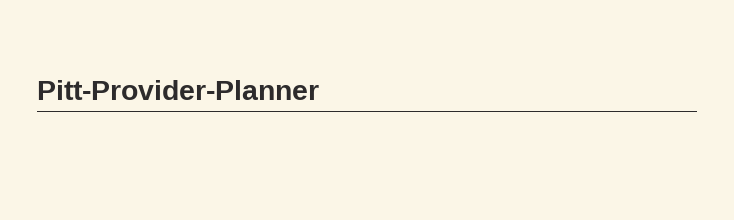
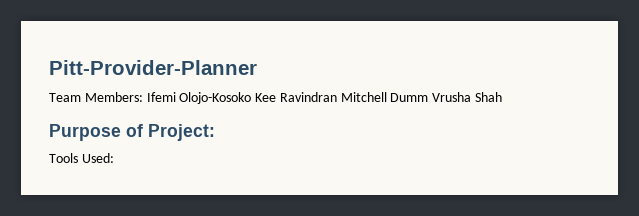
(319, 90) none -> [49,92,503,104] [49,124,215,141] [49,153,114,163] // Team Members: Ifemi Olojo-Kosoko Kee Ravindran Mitchell Dumm Vrusha Shah // Purpose of Project: // Tools Used:

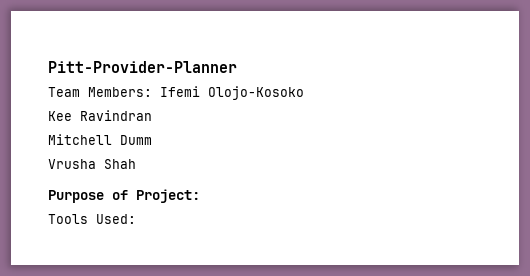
(252, 98) none -> (304, 93) //
(337, 97) none -> (152, 115) //
(429, 97) none -> (152, 140) //

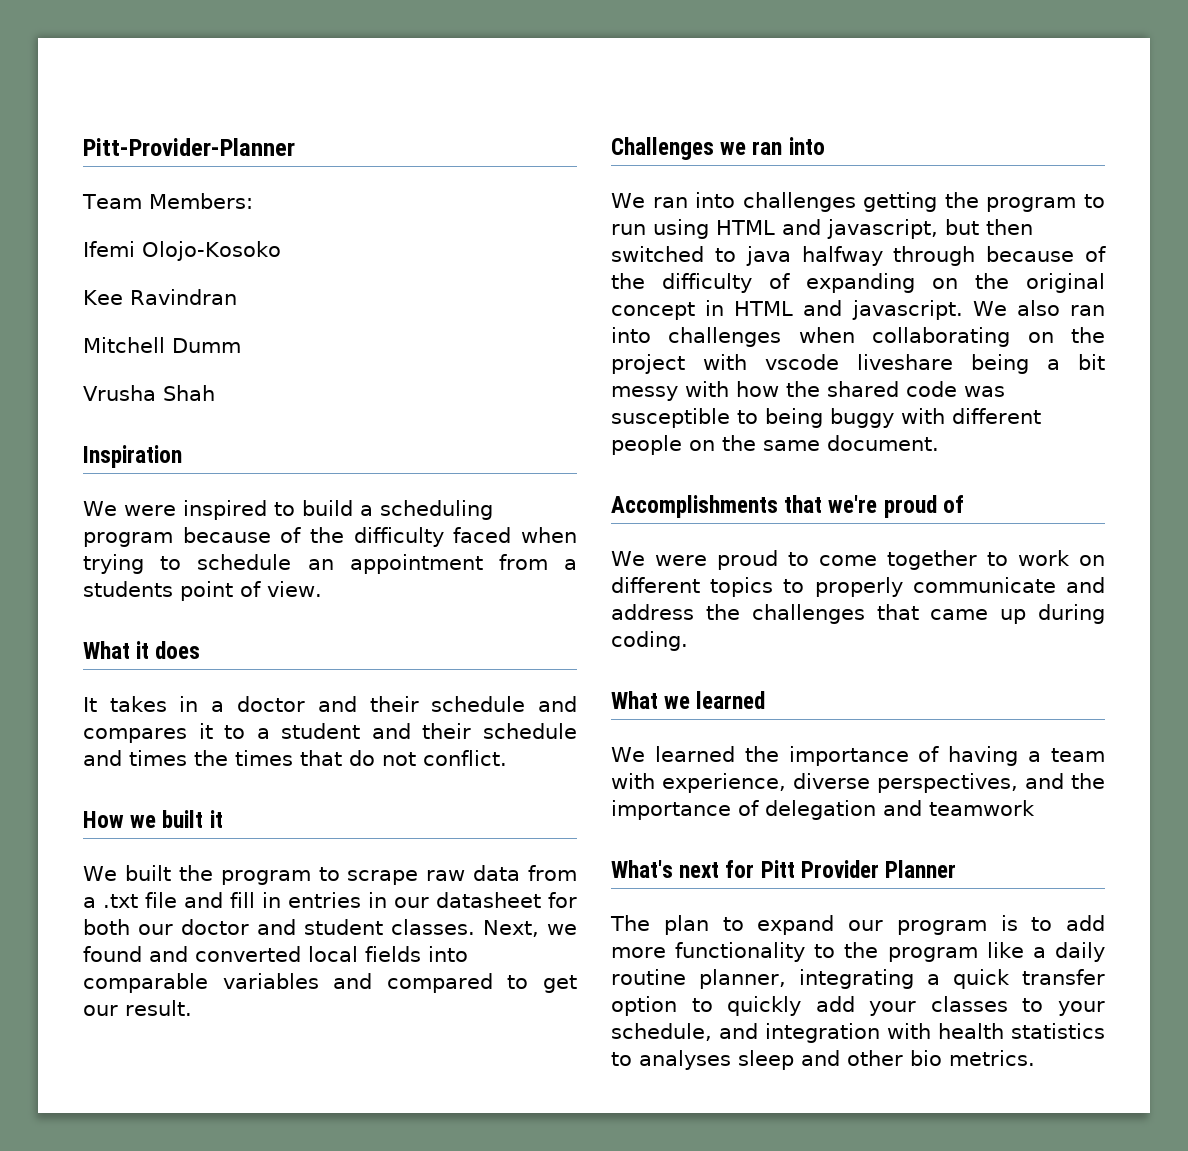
(152, 92) none -> (253, 201) //
[48,189,200,203] [48,214,136,224] Purpose of Project: // Tools Used: -> [83,445,182,468] [83,500,493,520] [83,527,577,547] [83,554,577,574] [83,581,322,601] [83,641,201,659] [83,696,577,712] [83,723,577,743] [83,750,507,766] [83,810,223,828] [83,865,577,885] [83,892,577,908] [83,919,577,937] [83,946,468,962] [83,973,577,993] [83,1000,192,1016] [611,137,825,160] [611,192,1105,212] [611,219,1033,239] [611,246,1106,266] [611,273,1105,293] [611,300,1105,320] [611,327,1105,347] [611,354,1105,374] [611,381,1005,401] [611,408,1041,428] [611,435,939,455] [611,495,964,518] [611,550,1105,570] [611,577,1105,597] [611,604,1105,624] [611,631,688,651] [611,691,766,709] [611,746,1105,766] [611,773,1105,793] [611,800,1035,820] [611,860,957,878] [610,915,1105,935] [611,942,1105,962] [611,969,1105,989] [611,996,1105,1016] [611,1023,1105,1043] [611,1050,1035,1070] Inspiration // We were inspired to build a scheduling program because of the difficulty faced when trying to schedule an appointment from a students point of view. // What it does // It takes in a doctor and their schedule and compares it to a student and their schedule and times the times that do not conflict. // How we built it // We built the program to scrape raw data from a .txt file and fill in entries in our datasheet for both our doctor and student classes. Next, we found and converted local fields into comparable variables and compared to get our result. // Challenges we ran into // We ran into challenges getting the program to run using HTML and javascript, but then switched to java halfway through because of the difficulty of expanding on the original concept in HTML and javascript. We also ran into challenges when collaborating on the project with vscode liveshare being a bit messy with how the shared code was susceptible to being buggy with different people on the same document. // Accomplishments that we're proud of // We were proud to come together to work on different topics to properly communicate and address the challenges that came up during coding. // What we learned // We learned the importance of having a team with experience, diverse perspectives, and the importance of delegation and teamwork // What's next for Pitt Provider Planner // The plan to expand our program is to add more functionality to the program like a daily routine planner, integrating a quick transfer option to quickly add your classes to your schedule, and integration with health statistics to analyses sleep and other bio metrics.

